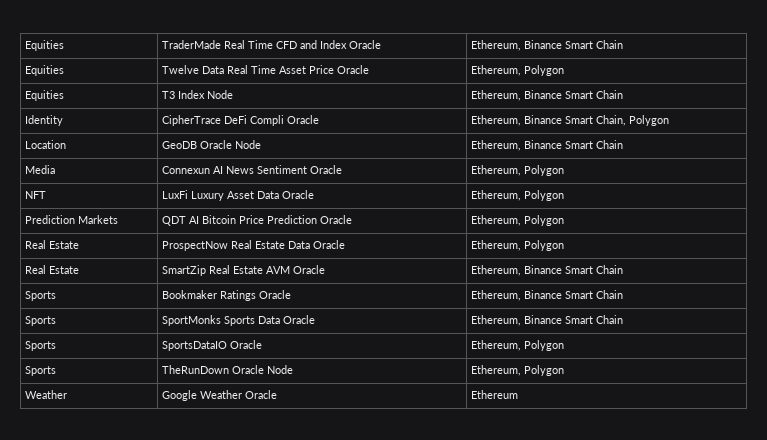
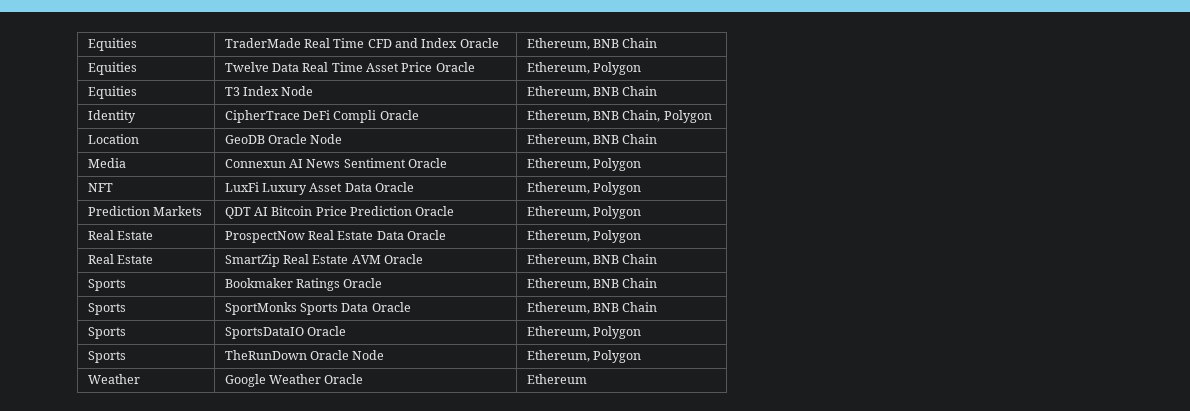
[524,40,594,49] Binance Smart -> [592,39,619,48] BNB
[524,90,594,99] Binance Smart -> [592,87,619,96] BNB
[524,115,594,124] Binance Smart -> [592,111,619,120] BNB
[524,140,594,149] Binance Smart -> [592,135,619,144] BNB
[524,265,594,274] Binance Smart -> [592,255,619,264] BNB
[524,290,594,299] Binance Smart -> [592,279,619,288] BNB
[524,315,594,324] Binance Smart -> [592,303,619,312] BNB

